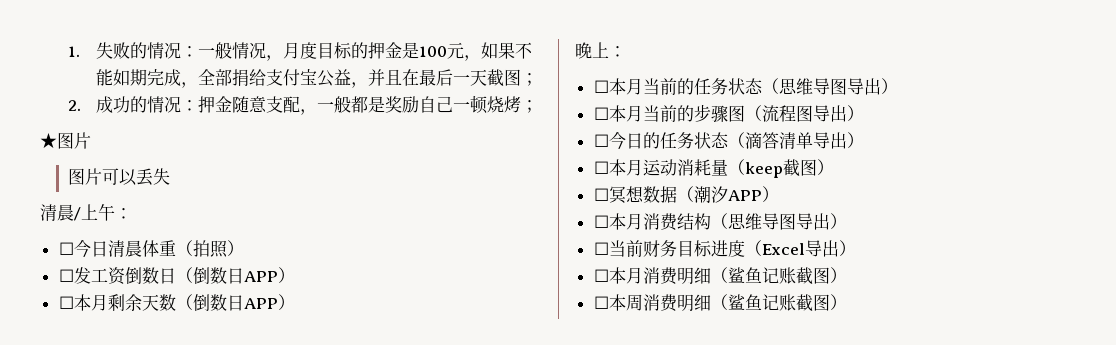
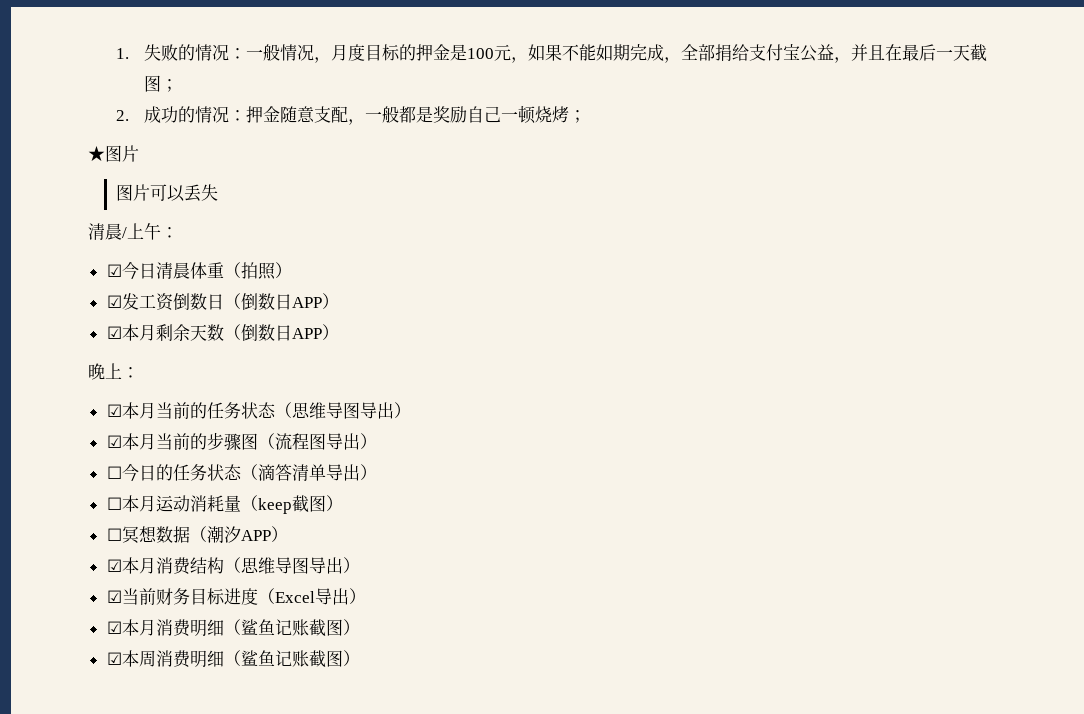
[58,242,74,255] ☐ -> [106,264,122,277] ☑
[58,269,74,282] ☐ -> [106,295,122,308] ☑
[58,296,74,309] ☐ -> [106,326,122,339] ☑
[593,80,609,93] ☐ -> [106,404,122,417] ☑
[593,107,609,120] ☐ -> [106,435,122,448] ☑
[593,215,609,228] ☐ -> [106,559,122,572] ☑
[593,242,609,255] ☐ -> [106,590,122,603] ☑
[593,269,609,282] ☐ -> [106,621,122,634] ☑
[593,296,609,309] ☐ -> [106,652,122,665] ☑

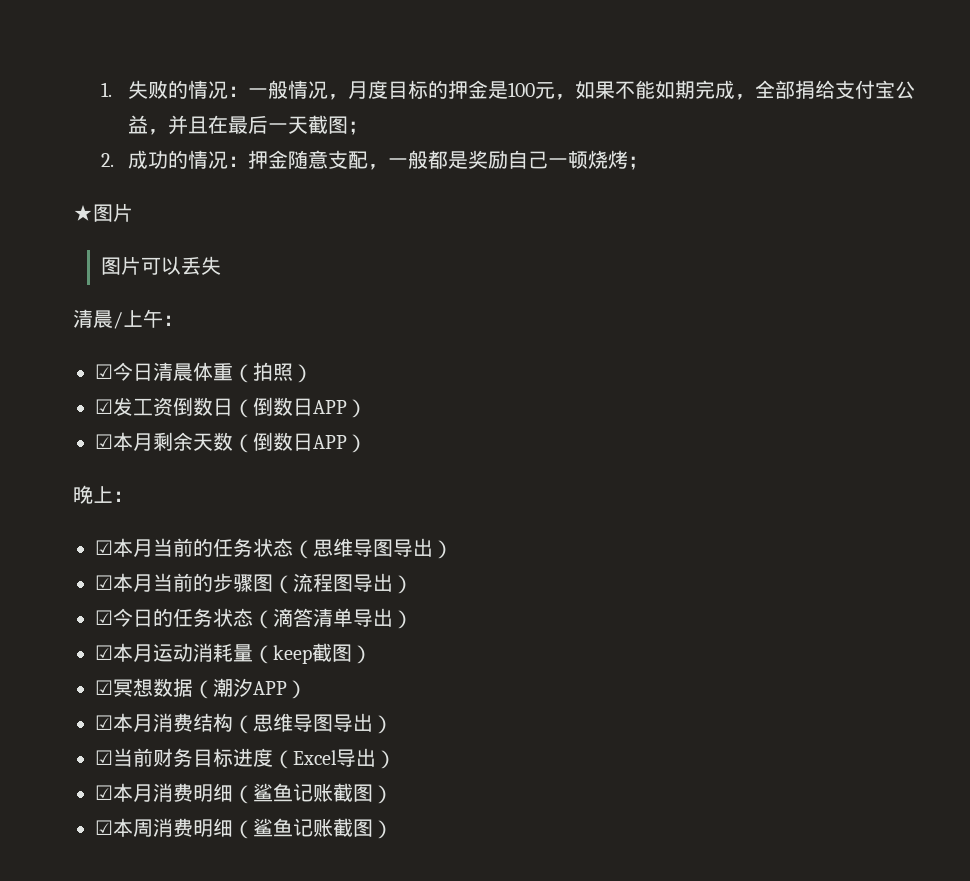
[106,466,122,479] ☐ -> [95,610,113,625] ☑
[106,497,122,510] ☐ -> [95,645,113,660] ☑
[106,528,122,541] ☐ -> [95,680,113,695] ☑

